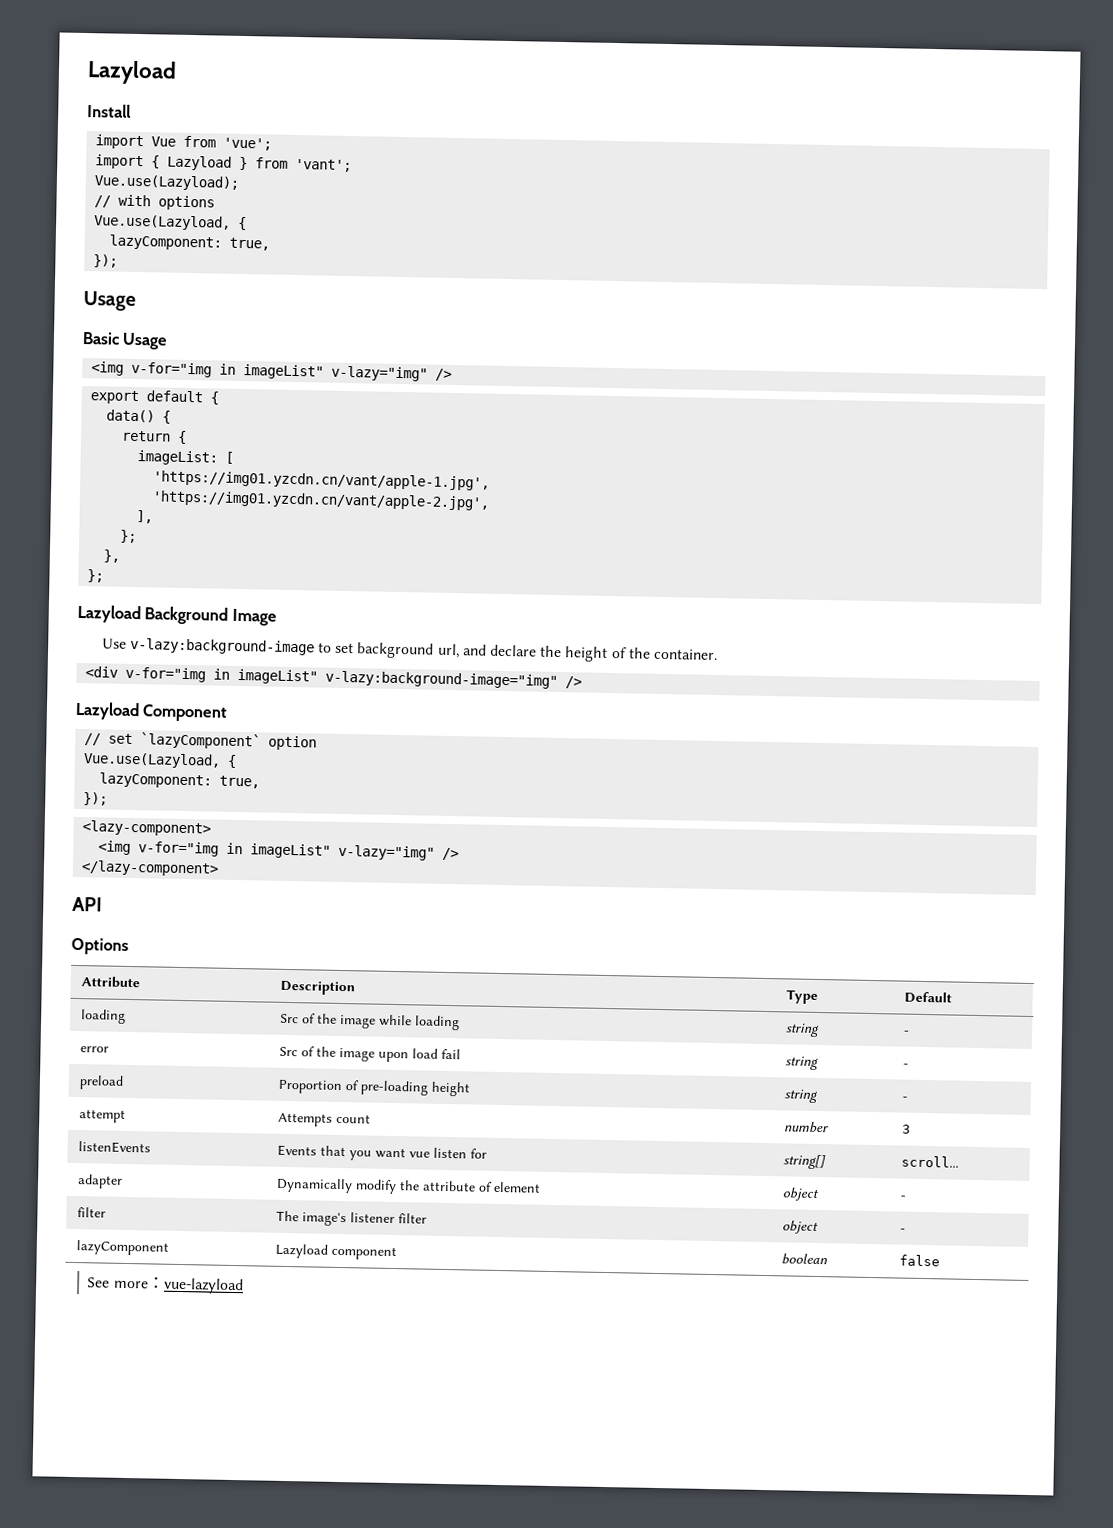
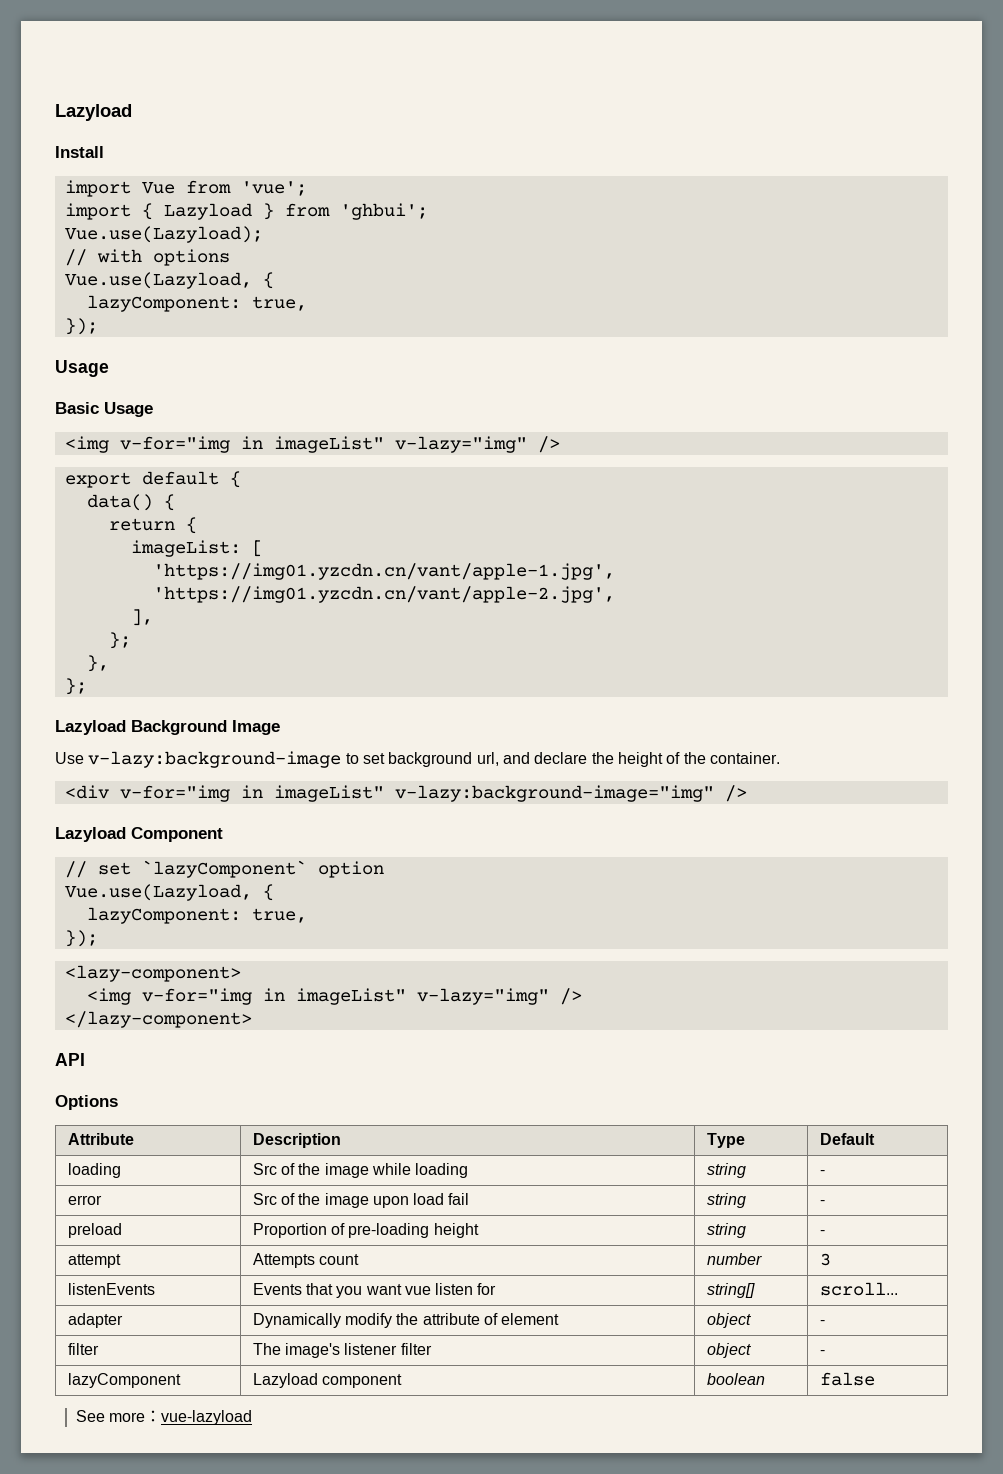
[295,158,353,173] 'vant'; -> [339,203,428,220] 'ghbui';

